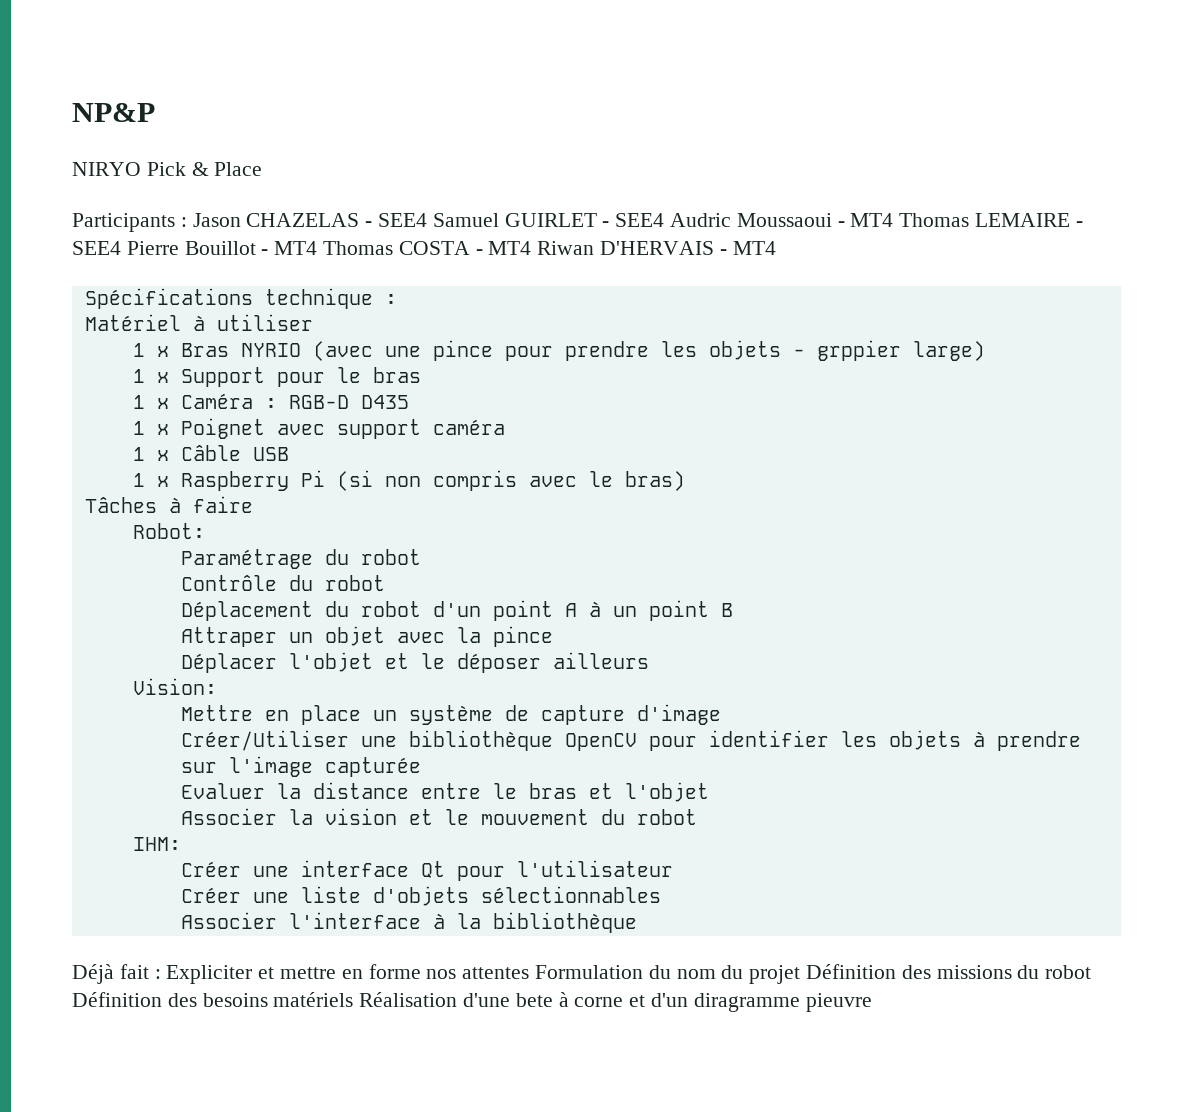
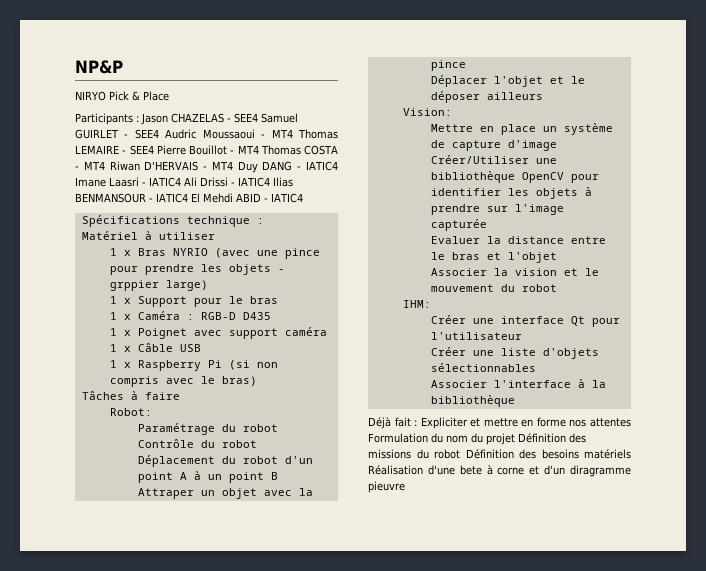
(776, 248) none -> [237,161,338,173] [75,177,293,187] [75,193,303,203] Duy DANG - IATIC4 Imane Laasri - IATIC4 Ali Drissi - IATIC4 Ilias BENMANSOUR - IATIC4 El Mehdi ABID - IATIC4

